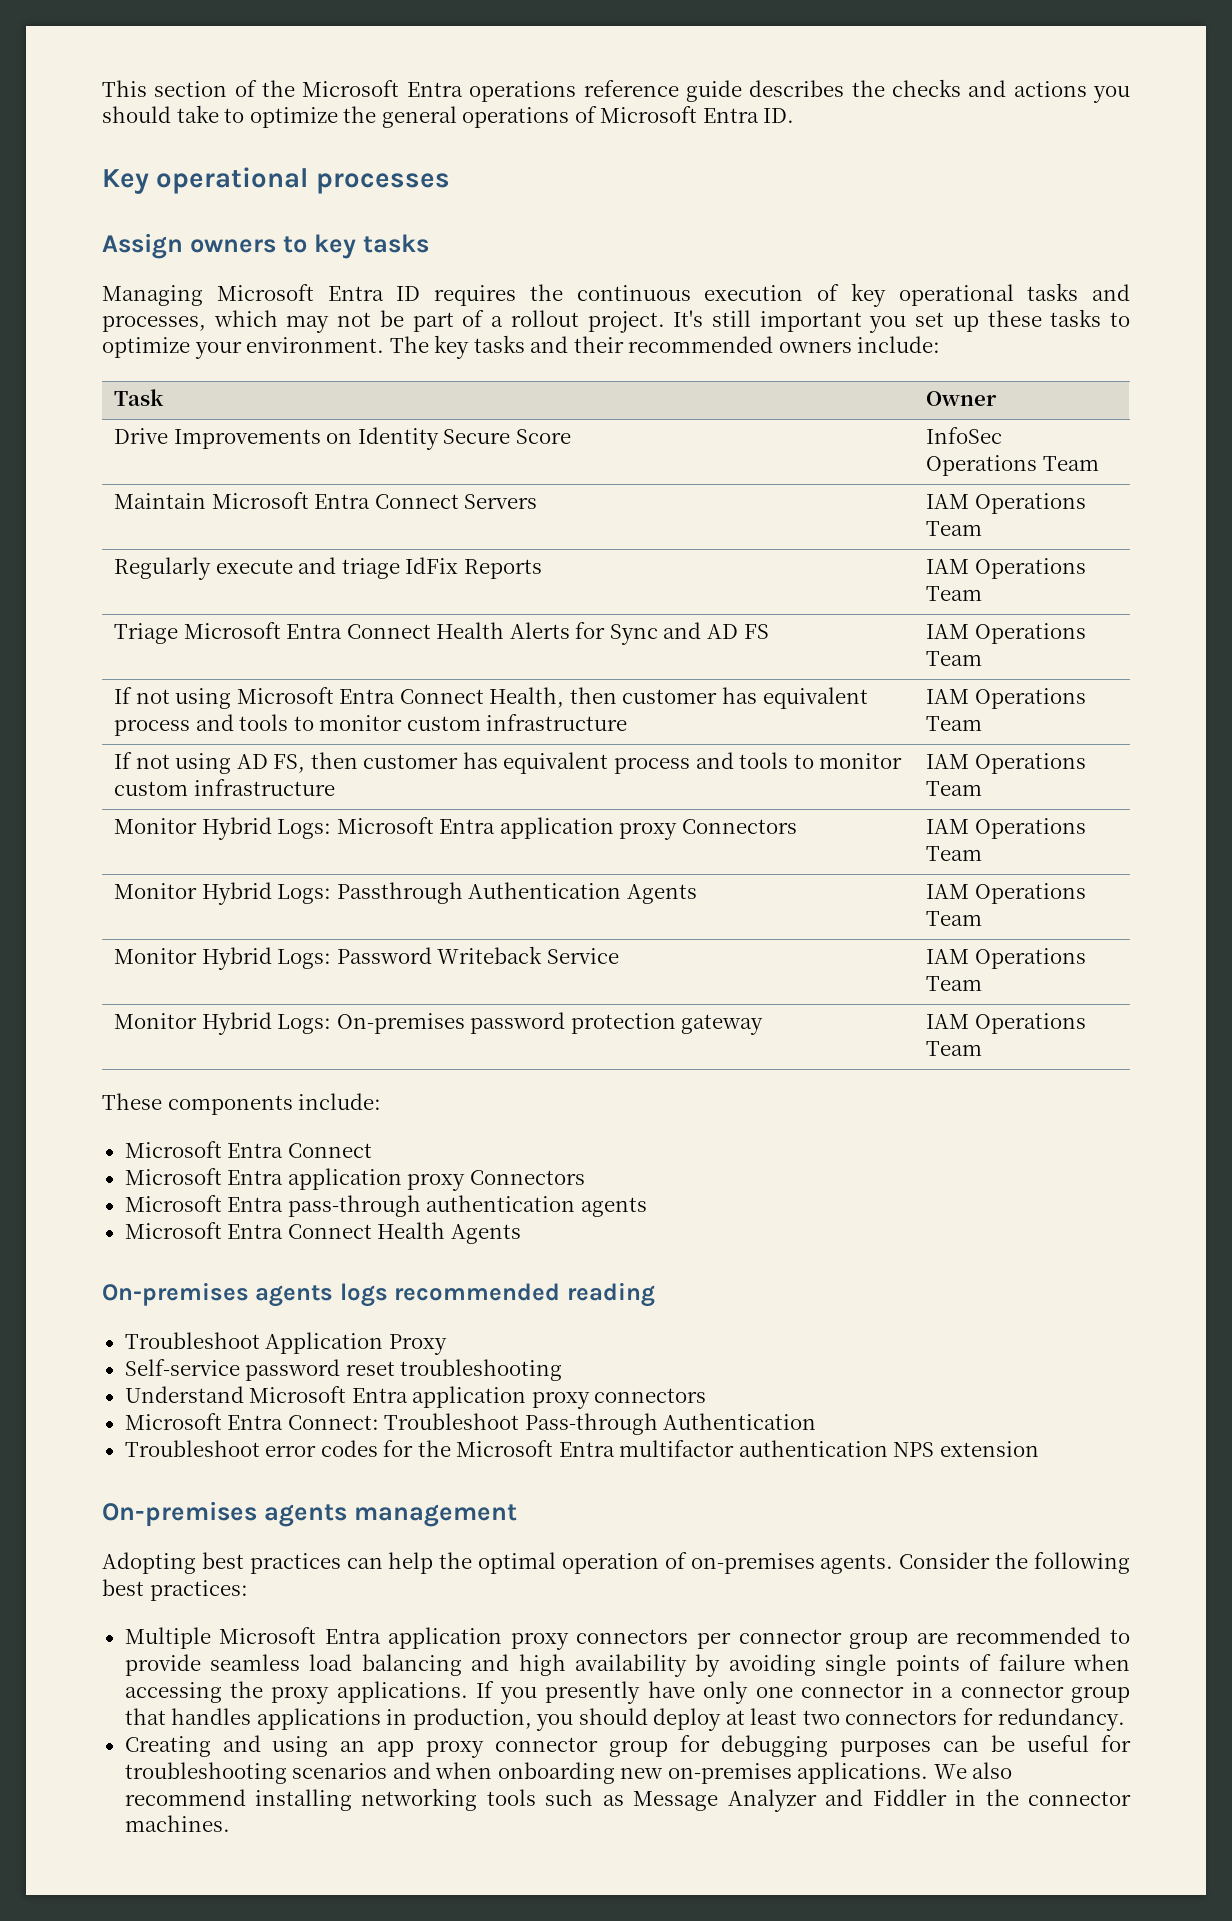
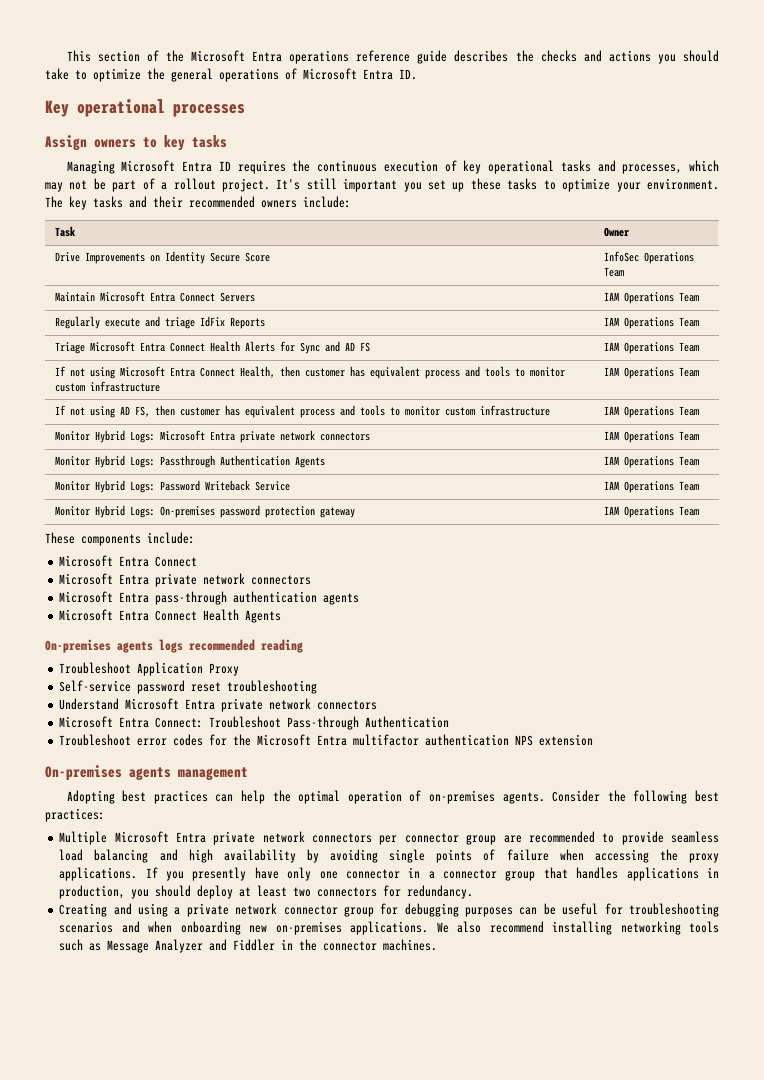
[499,817,797,840] application proxy Connectors -> [239,430,370,443] private network connectors
[287,1168,585,1191] application proxy Connectors -> [155,573,312,587] private network connectors
[412,1386,590,1409] application proxy -> [221,698,312,712] private network
[388,1627,569,1650] application proxy -> [213,831,305,845] private network
[340,1740,485,1758] an app proxy -> [174,903,278,917] a private network

